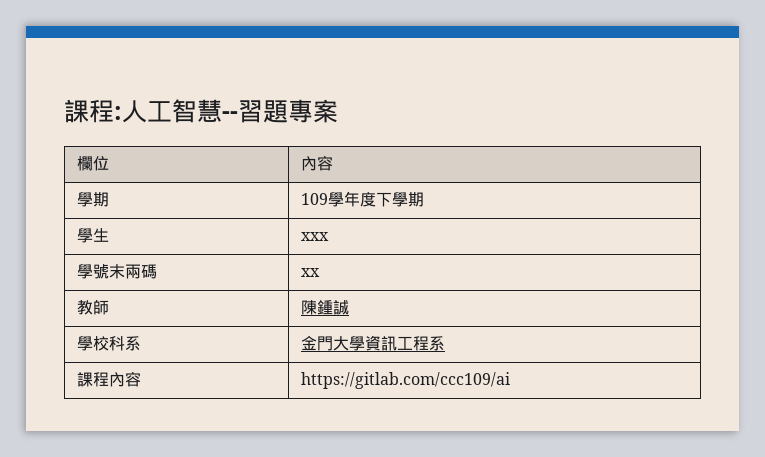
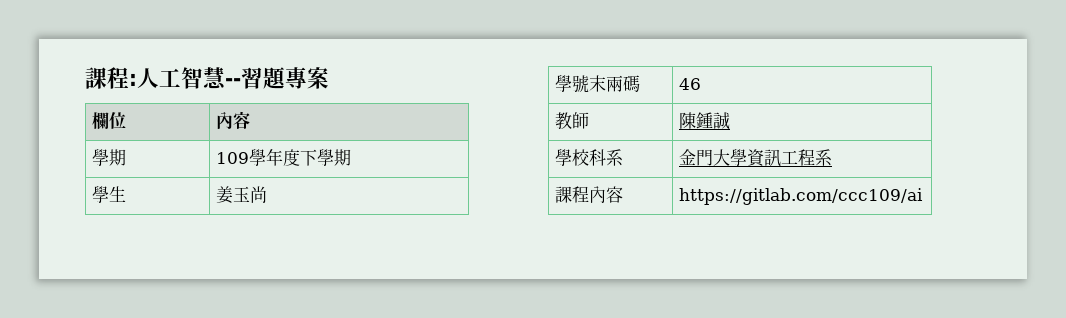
[300,232,329,241] xxx -> [216,186,268,204] 姜玉尚
[300,268,320,277] xx -> [679,78,702,90] 46

